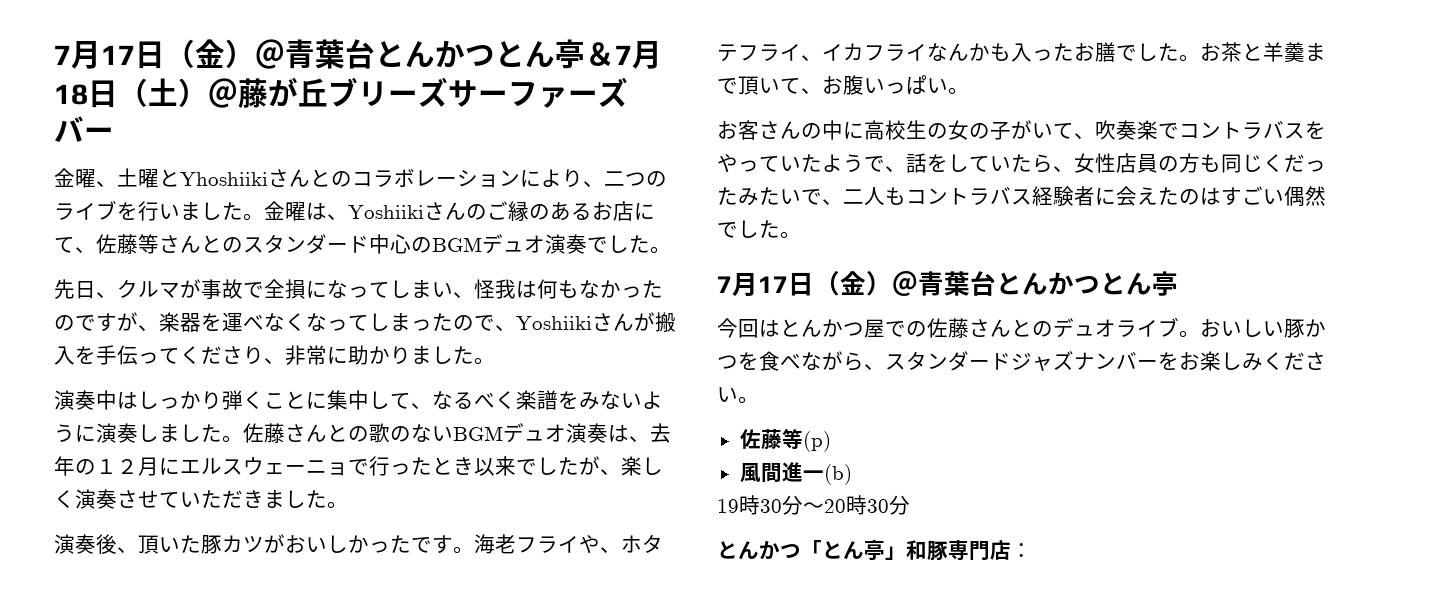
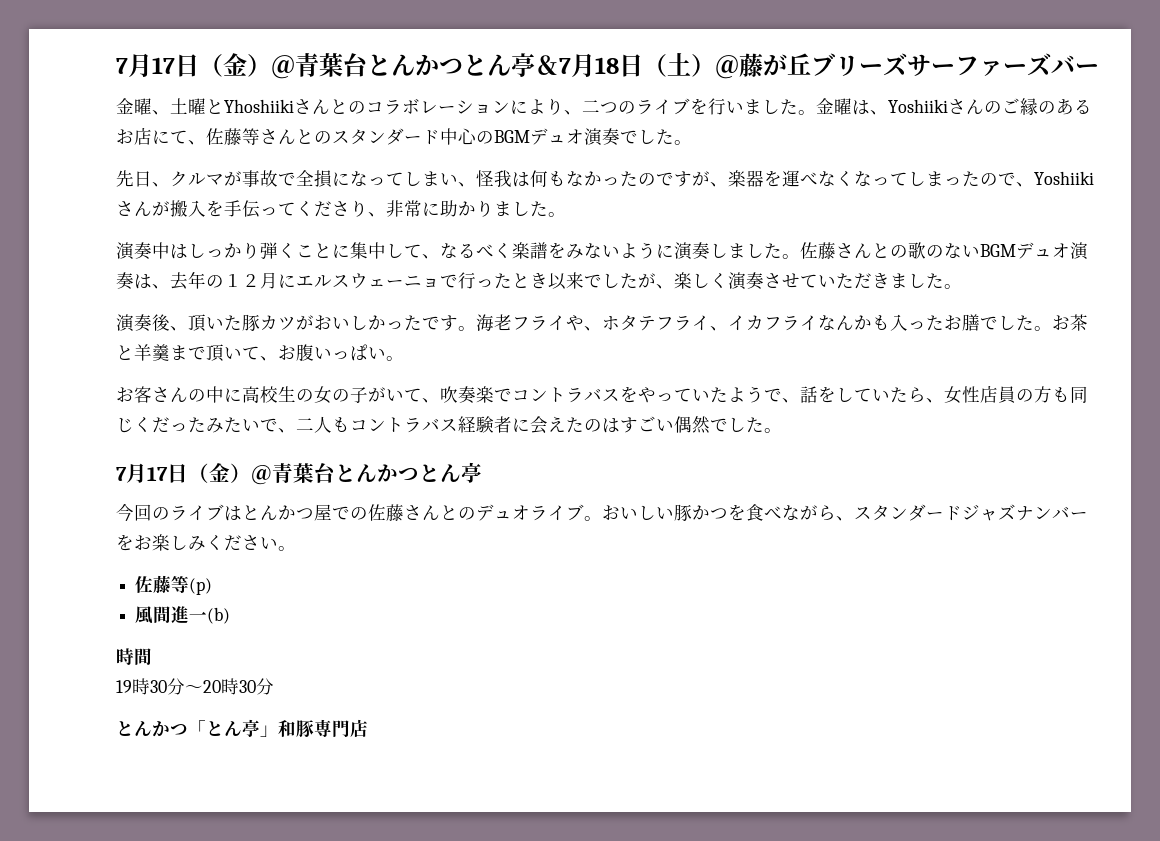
(759, 328) none -> [152,504,224,521] のライブ
(852, 474) none -> [116,648,152,665] // 時間
[1011,543,1032,558] ： -> (368, 728) none

